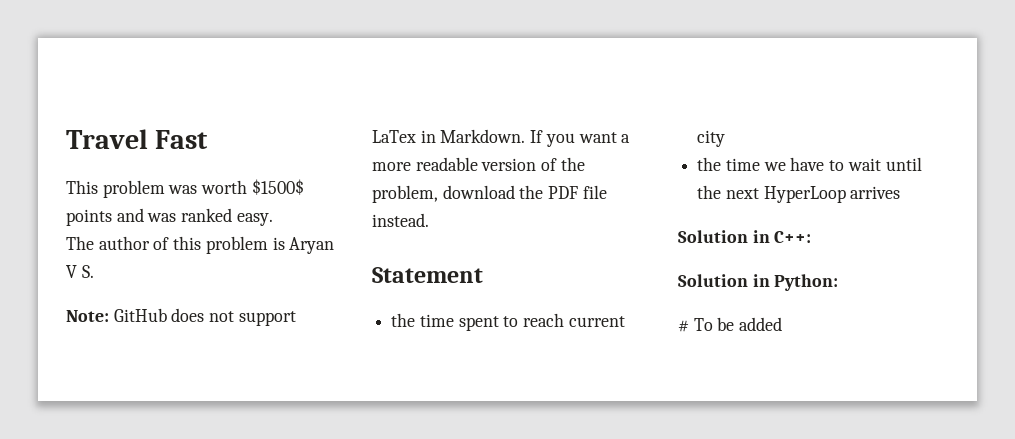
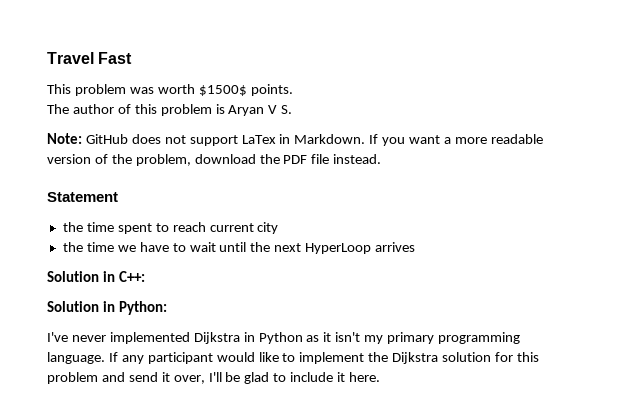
[66,208,273,226] points and was ranked easy. -> [250,84,293,96] points.
[678,317,783,332] # To be added -> [47,332,521,344] [47,352,539,364] [47,372,381,384] I've never implemented Dijkstra in Python as it isn't my primary programming language. If any participant would like to implement the Dijkstra solution for this problem and send it over, I'll be glad to include it here.

